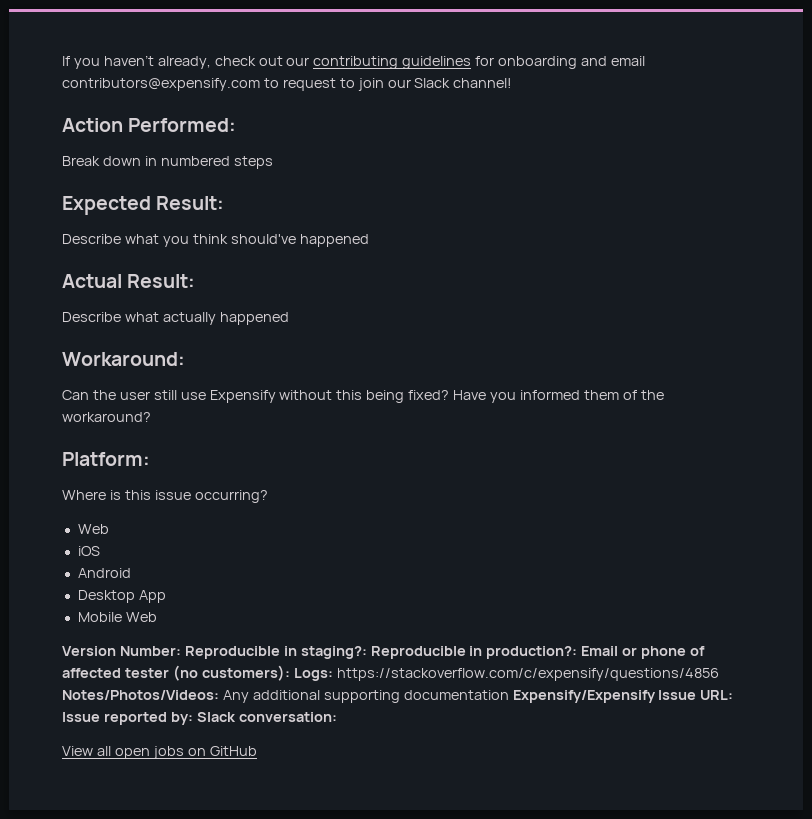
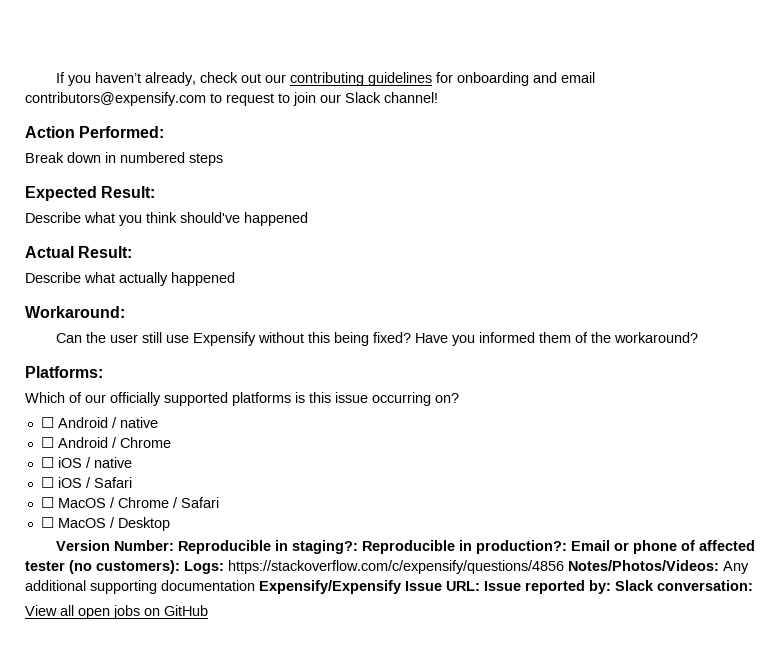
[62,452,150,466] [62,490,268,503] [77,524,109,534] [77,546,100,556] [77,568,131,578] [77,590,166,603] [77,612,157,622] Platform: // Where is this issue occurring? // Web // iOS // Android // Desktop App // Mobile Web -> [25,366,103,378] [25,392,459,406] [40,417,158,428] [40,437,171,448] [40,457,132,468] [40,477,132,488] [40,497,219,508] [40,517,170,531] Platforms: // Which of our officially supported platforms is this issue occurring on? // ☐ Android / native // ☐ Android / Chrome // ☐ iOS / native // ☐ iOS / Safari // ☐ MacOS / Chrome / Safari // ☐ MacOS / Desktop

